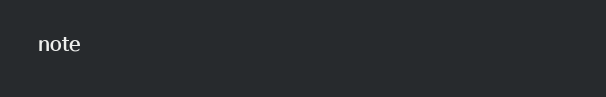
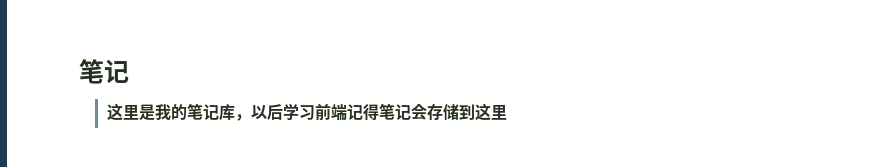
[38,37,80,52] note -> [79,59,129,84] [106,103,507,121] 笔记 // 这里是我的笔记库，以后学习前端记得笔记会存储到这里

